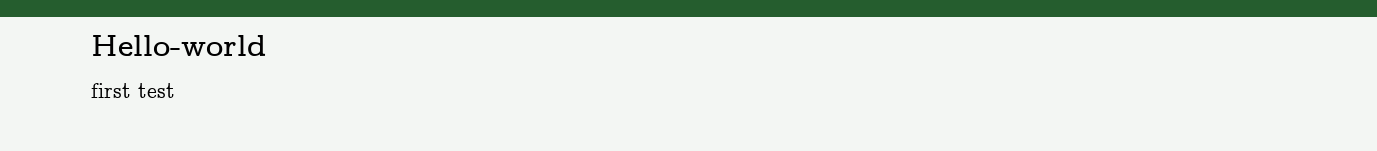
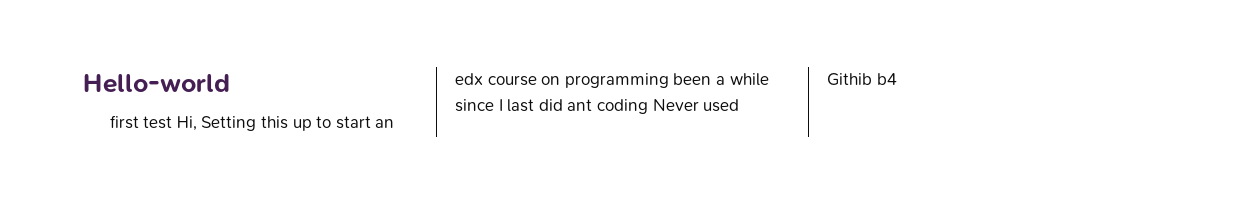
(175, 90) none -> [176,116,395,131] [455,73,769,88] [455,99,740,114] [827,73,897,86] Hi, Setting this up to start an edx course on programming been a while since I last did ant coding Never used Githib b4

